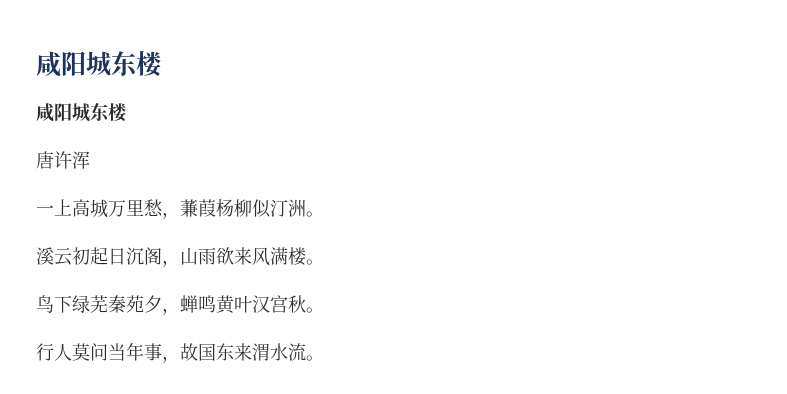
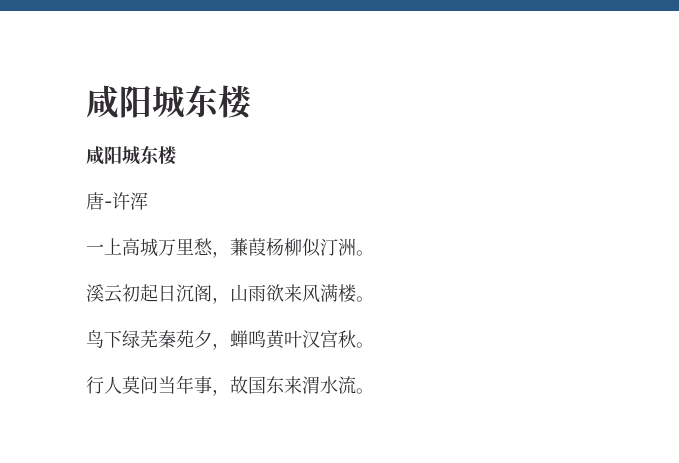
(54, 160) none -> [104,201,112,208] -

